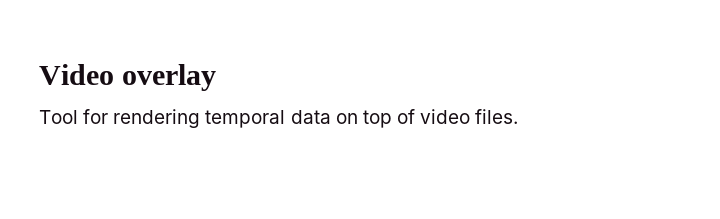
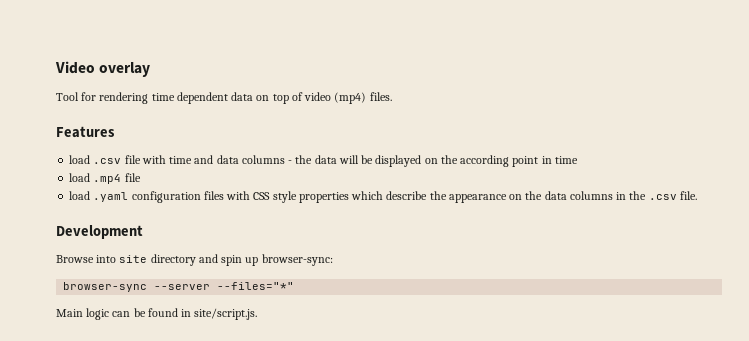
[205,110,286,128] temporal -> [151,92,228,104] time dependent
(471, 116) none -> [334,92,367,104] (mp4)
(519, 116) none -> [56,126,115,138] [69,155,578,167] [69,173,141,184] [69,191,697,203] [56,225,143,239] [56,254,333,266] [63,282,295,292] [56,308,258,320] // Features // load .csv file with time and data columns - the data will be displayed on the according point in time // load .mp4 file // load .yaml configuration files with CSS style properties which describe the appearance on the data columns in the .csv file. // Development // Browse into site directory and spin up browser-sync: // browser-sync --server --files="*" // Main logic can be found in site/script.js.

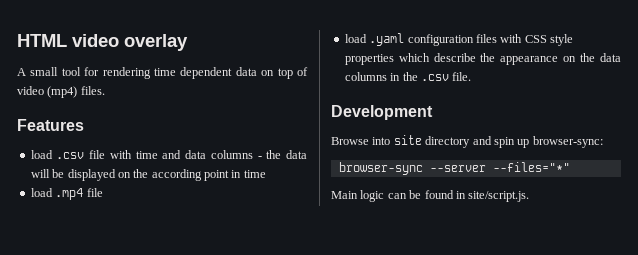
[55,61,95,74] Video -> [17,34,119,47] HTML video
[56,92,79,101] Tool -> [17,67,81,76] A small tool

